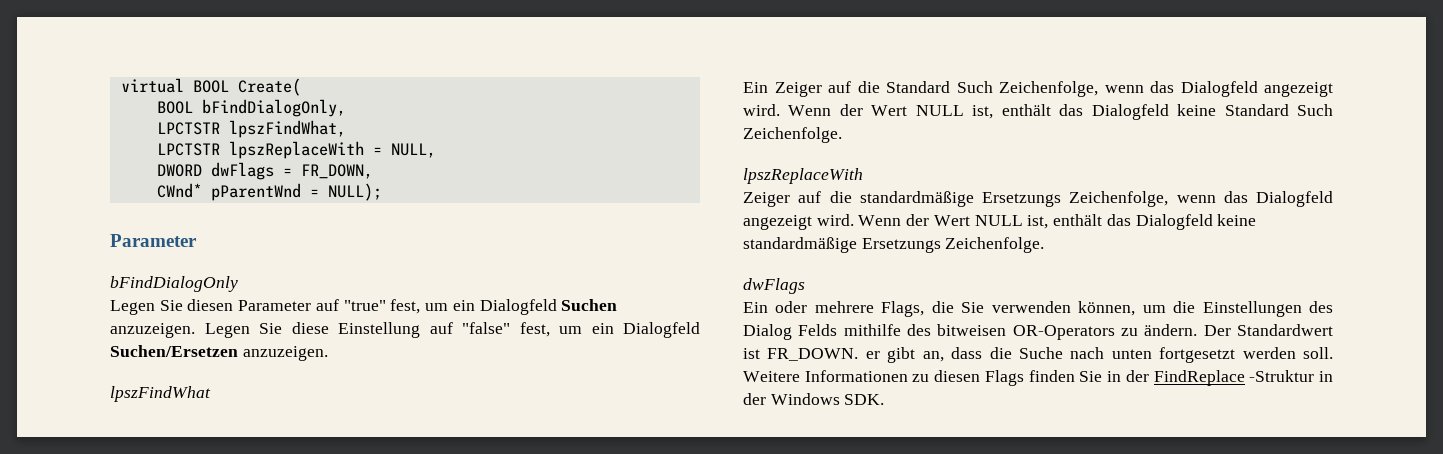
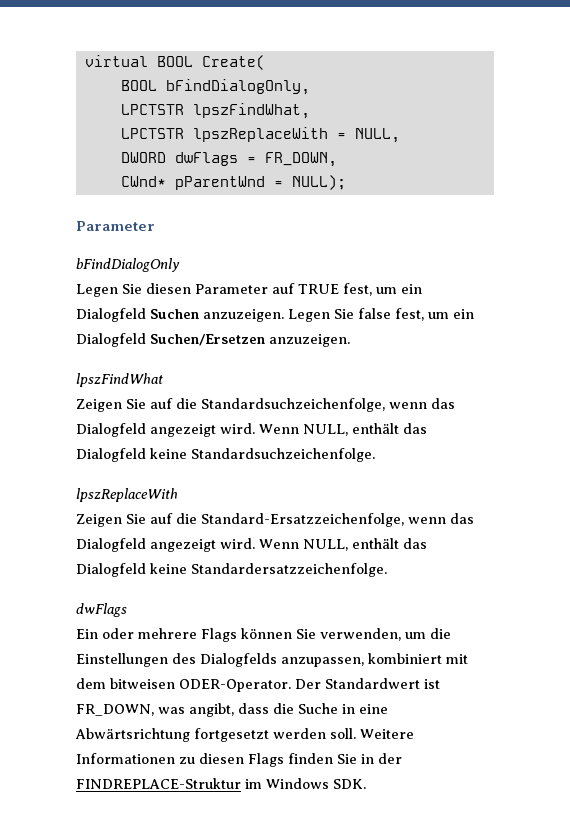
[343,300,386,311] "true" -> [298,284,339,294] TRUE
[291,322,510,338] diese Einstellung auf "false" -> [358,308,391,319] false
[743,81,1333,97] [743,104,1333,120] [743,127,842,143] [743,168,863,184] [743,191,1333,207] [743,214,1257,230] [743,237,1045,253] Ein Zeiger auf die Standard Such Zeichenfolge, wenn das Dialogfeld angezeigt wird. Wenn der Wert NULL ist, enthält das Dialogfeld keine Standard Such Zeichenfolge. // lpszReplaceWith // Zeiger auf die standardmäßige Ersetzungs Zeichenfolge, wenn das Dialogfeld angezeigt wird. Wenn der Wert NULL ist, enthält das Dialogfeld keine standardmäßige Ersetzungs Zeichenfolge. -> [76,398,455,412] [76,423,427,437] [76,448,375,462] [76,488,178,502] [76,513,474,527] [76,538,427,552] [76,563,387,577] Zeigen Sie auf die Standardsuchzeichenfolge, wenn das Dialogfeld angezeigt wird. Wenn NULL, enthält das Dialogfeld keine Standardsuchzeichenfolge. // lpszReplaceWith // Zeigen Sie auf die Standard-Ersatzzeichenfolge, wenn das Dialogfeld angezeigt wird. Wenn NULL, enthält das Dialogfeld keine Standardersatzzeichenfolge.
[881,301,1333,317] [743,324,1333,340] [743,347,1152,363] Flags, die Sie verwenden können, um die Einstellungen des Dialog Felds mithilfe des bitweisen OR-Operators zu ändern. Der Standardwert ist FR_DOWN. er gibt an, dass die Suche nach unten -> [201,628,451,642] [76,653,468,667] [76,678,440,692] [76,703,388,717] [75,728,190,742] Flags können Sie verwenden, um die Einstellungen des Dialogfelds anzupassen, kombiniert mit dem bitweisen ODER-Operator. Der Standardwert ist FR_DOWN, was angibt, dass die Suche in eine Abwärtsrichtung
[1153,370,1333,386] [743,393,766,405] FindReplace -Struktur in der -> [76,778,262,789] FINDREPLACE-Struktur im

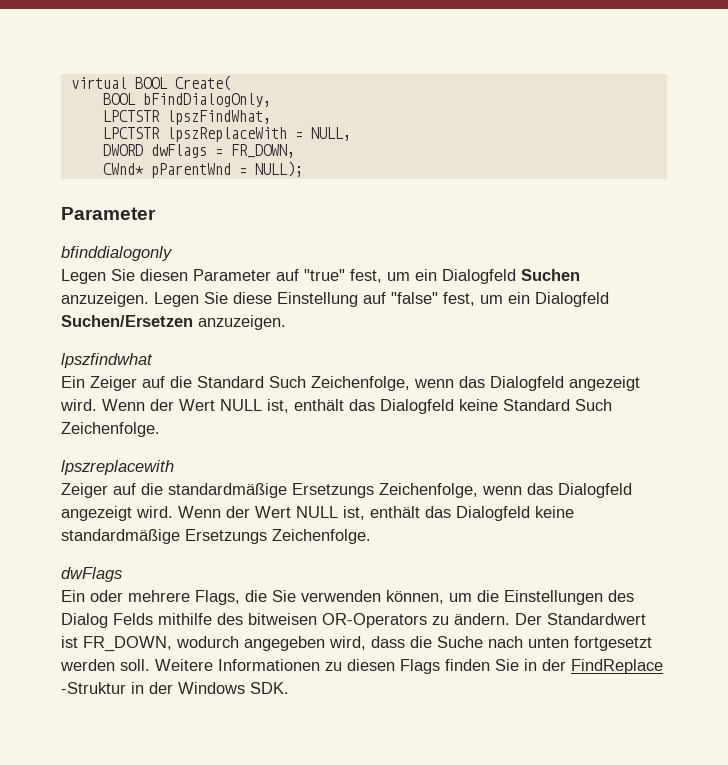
[76,258,180,272] bFindDialogOnly -> [61,246,173,261] bfinddialogonly
[298,284,339,294] TRUE -> [304,269,345,281] "true"
[358,308,391,319] false -> [233,292,438,307] diese Einstellung auf "false"
[76,373,163,387] [76,398,455,412] [76,423,427,437] [76,448,375,462] [76,488,178,502] [76,513,474,527] [76,538,427,552] [76,563,387,577] lpszFindWhat // Zeigen Sie auf die Standardsuchzeichenfolge, wenn das Dialogfeld angezeigt wird. Wenn NULL, enthält das Dialogfeld keine Standardsuchzeichenfolge. // lpszReplaceWith // Zeigen Sie auf die Standard-Ersatzzeichenfolge, wenn das Dialogfeld angezeigt wird. Wenn NULL, enthält das Dialogfeld keine Standardersatzzeichenfolge. -> [61,353,153,368] [61,376,640,391] [60,399,612,414] [61,422,160,437] [61,460,174,475] [61,483,632,498] [61,506,574,521] [61,529,371,544] lpszfindwhat // Ein Zeiger auf die Standard Such Zeichenfolge, wenn das Dialogfeld angezeigt wird. Wenn der Wert NULL ist, enthält das Dialogfeld keine Standard Such Zeichenfolge. // lpszreplacewith // Zeiger auf die standardmäßige Ersetzungs Zeichenfolge, wenn das Dialogfeld angezeigt wird. Wenn der Wert NULL ist, enthält das Dialogfeld keine standardmäßige Ersetzungs Zeichenfolge.
[201,628,451,642] [76,653,468,667] [76,678,440,692] [76,703,388,717] [75,728,190,742] Flags können Sie verwenden, um die Einstellungen des Dialogfelds anzupassen, kombiniert mit dem bitweisen ODER-Operator. Der Standardwert ist FR_DOWN, was angibt, dass die Suche in eine Abwärtsrichtung -> [195,590,634,605] [61,613,646,628] [61,636,569,652] Flags, die Sie verwenden können, um die Einstellungen des Dialog Felds mithilfe des bitweisen OR-Operators zu ändern. Der Standardwert ist FR_DOWN, wodurch angegeben wird, dass die Suche nach unten
[76,778,262,789] FINDREPLACE-Struktur im -> [571,659,663,674] [61,682,173,694] FindReplace -Struktur in der

